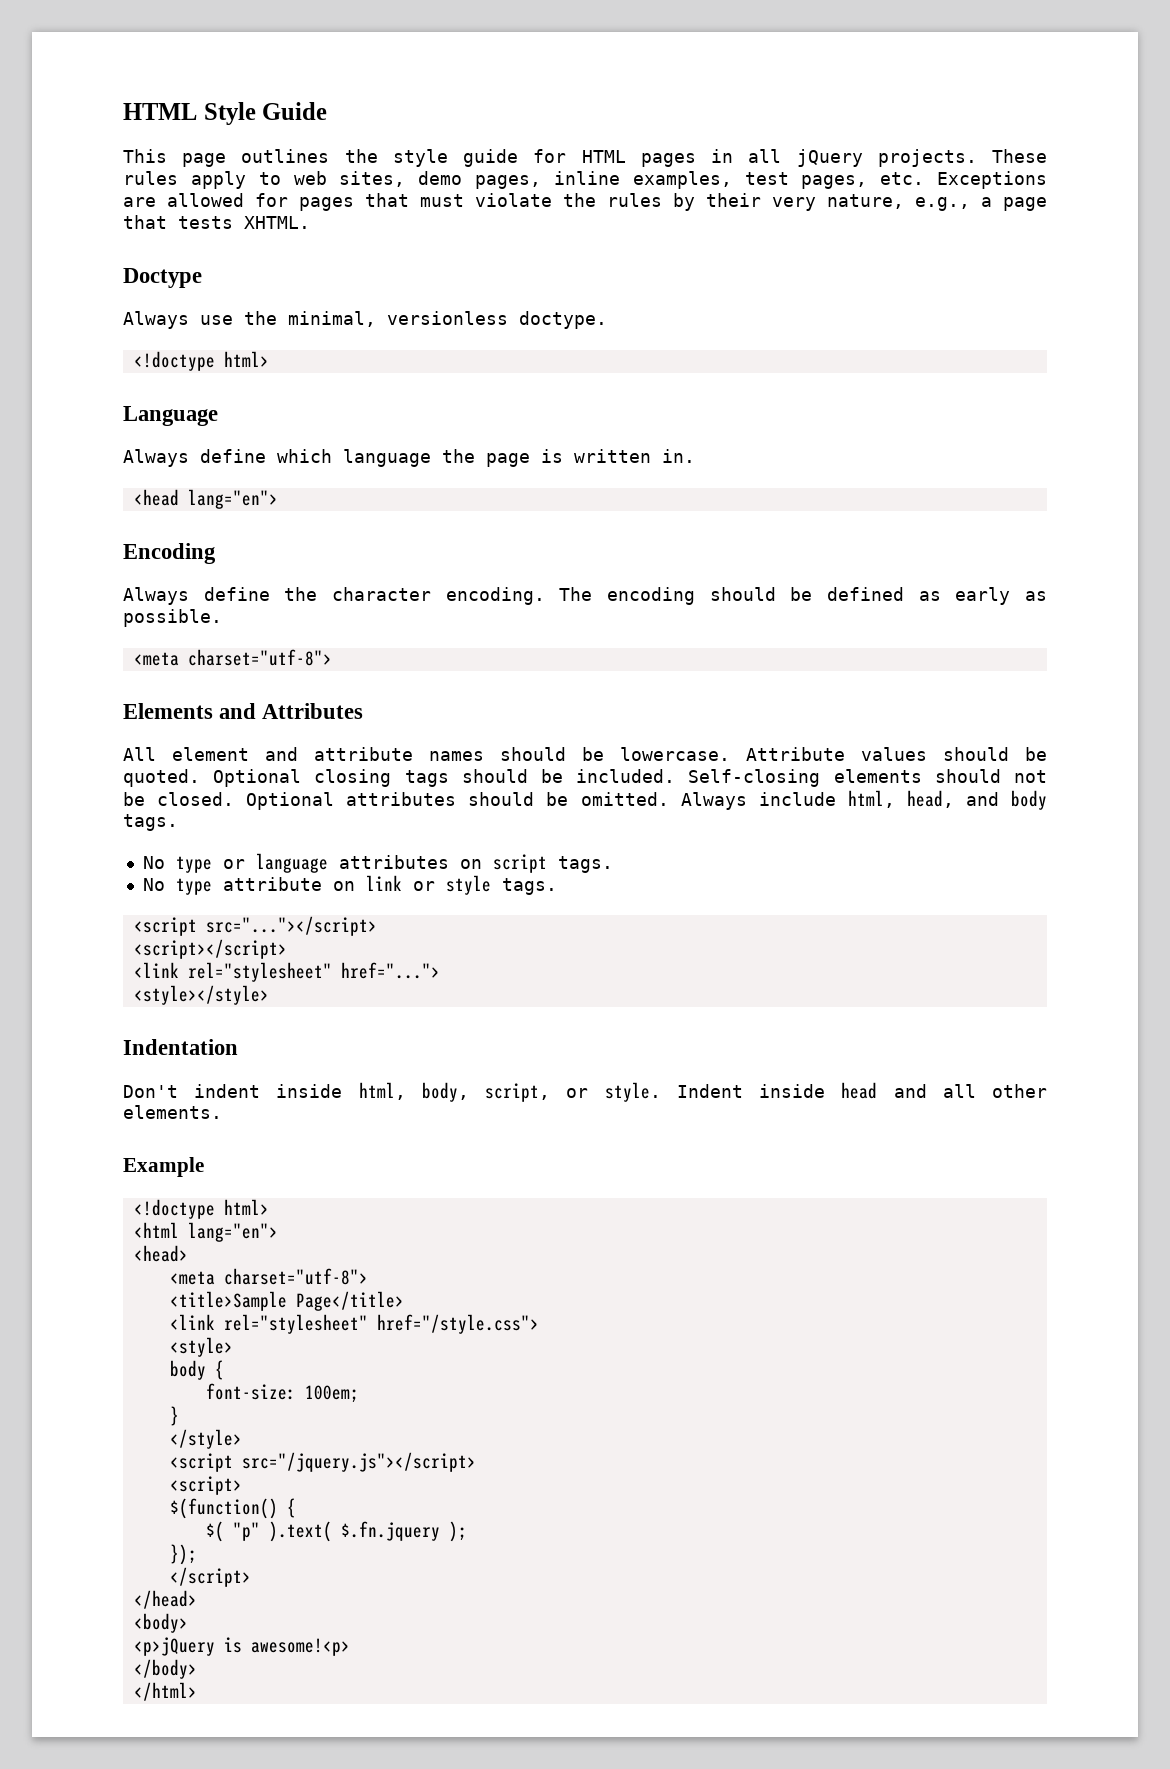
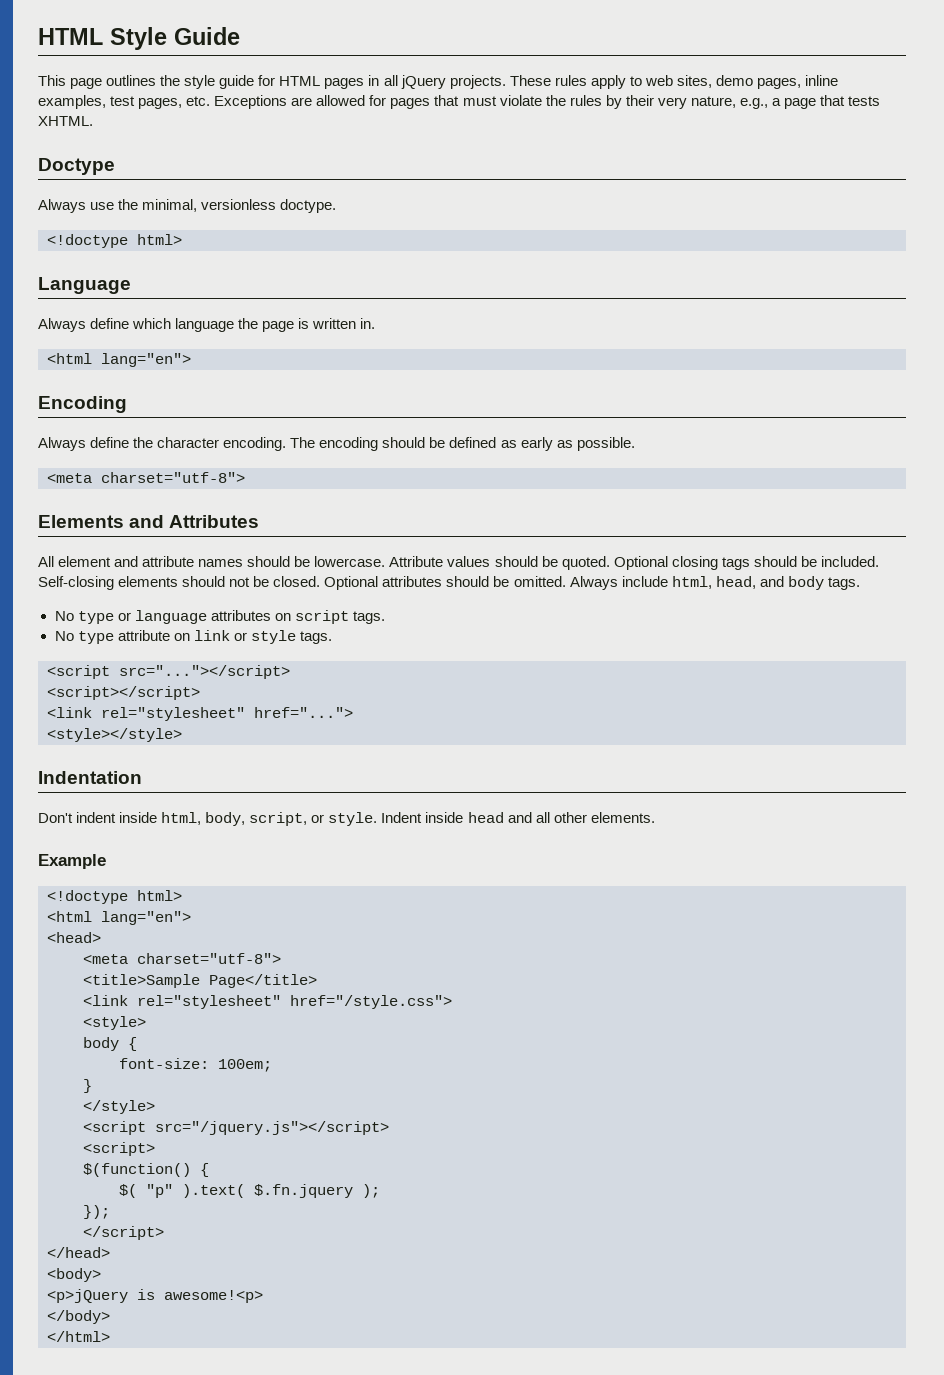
[133,489,179,506] <head -> [47,353,92,364] <html

